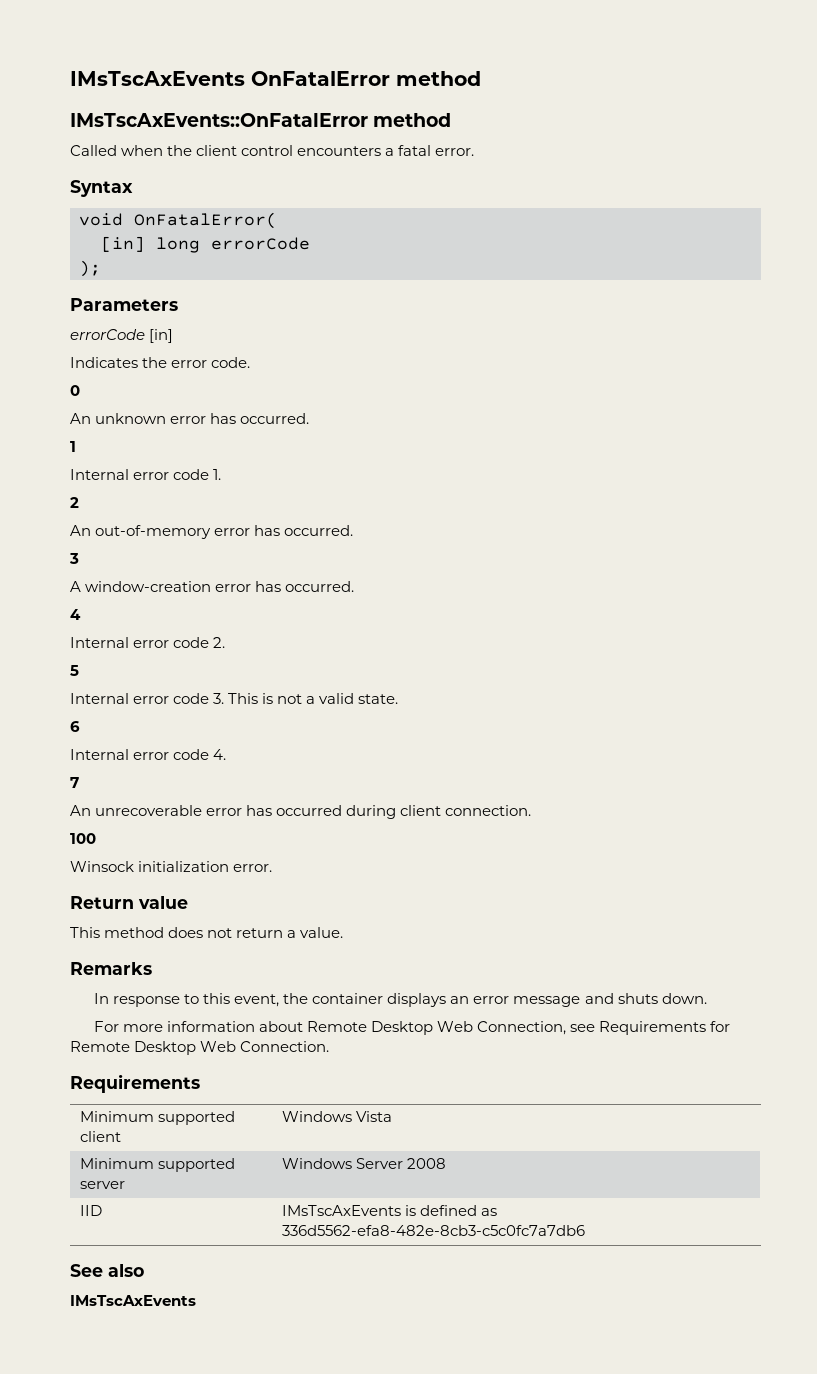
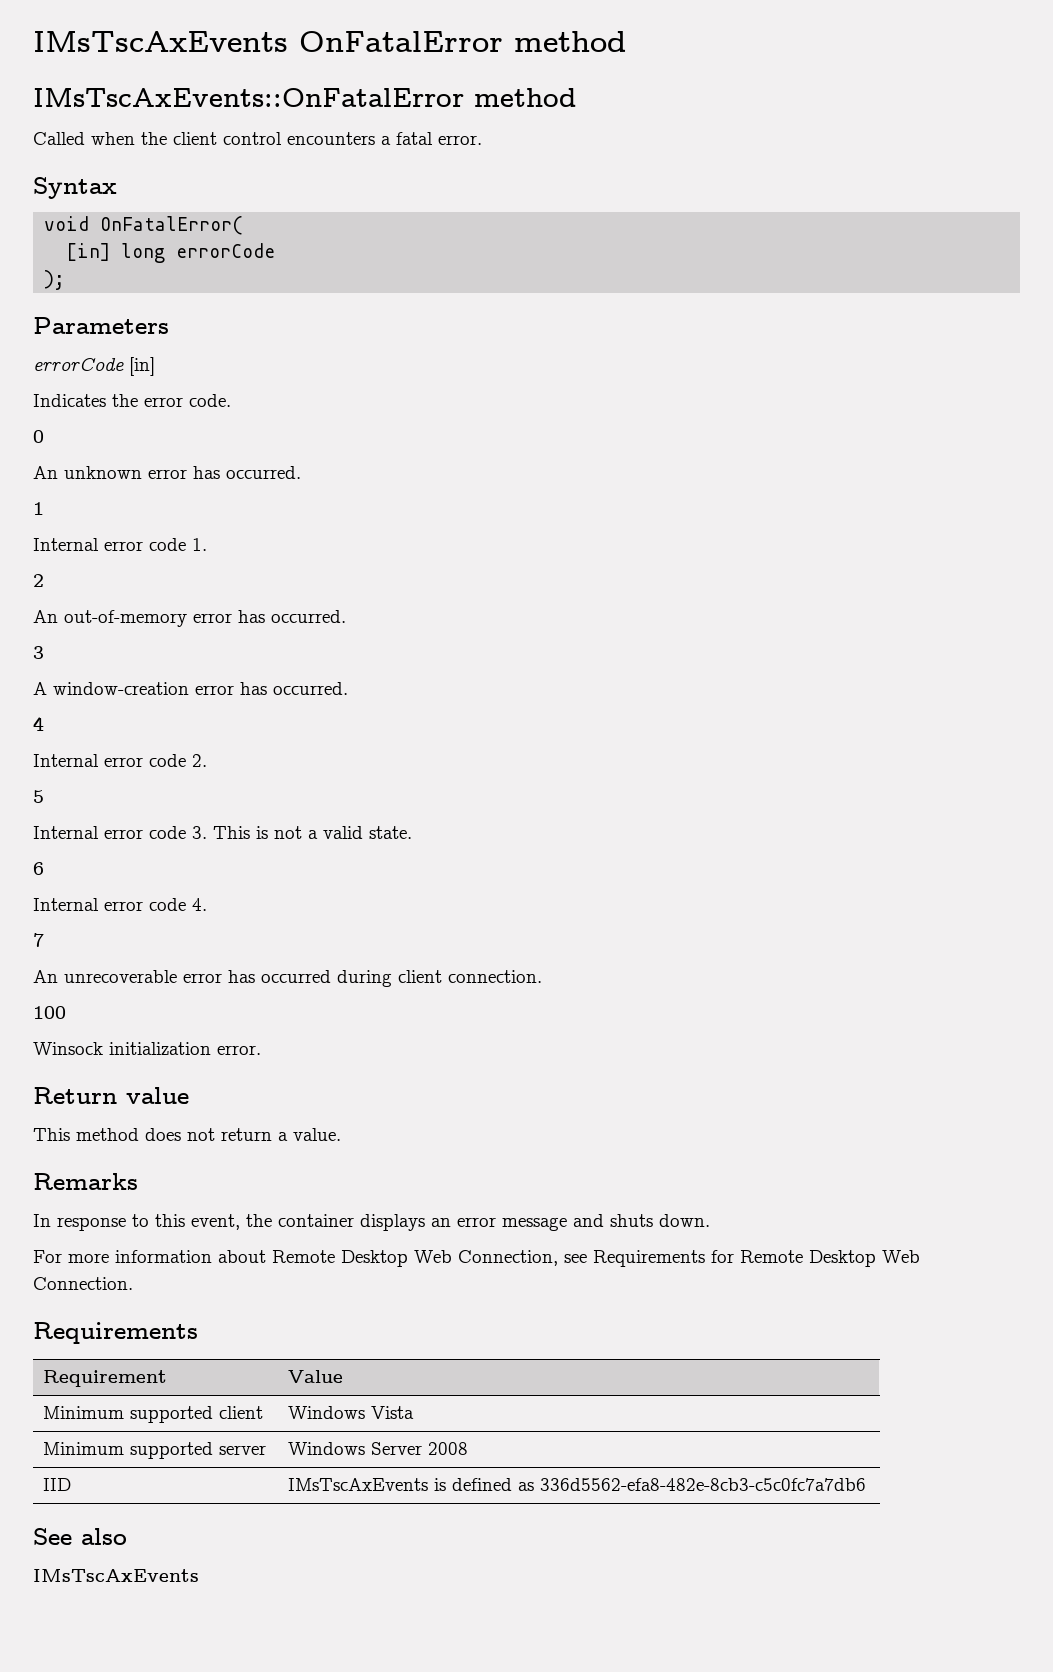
(200, 1083) none -> [42,1370,167,1387] [287,1370,343,1383] // Requirement | Value

